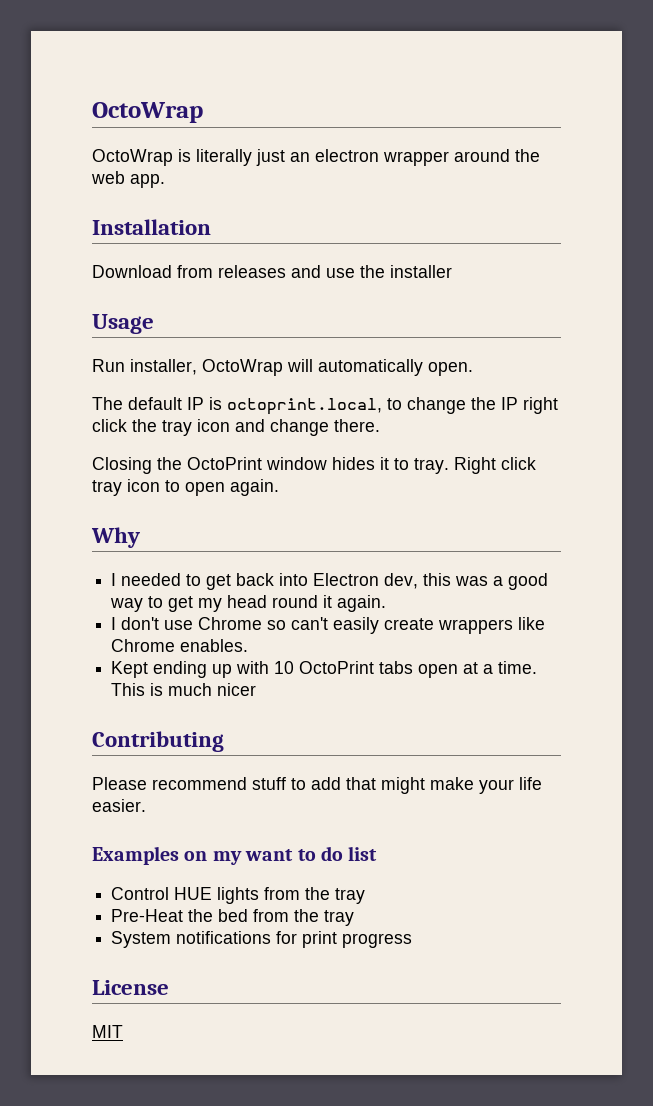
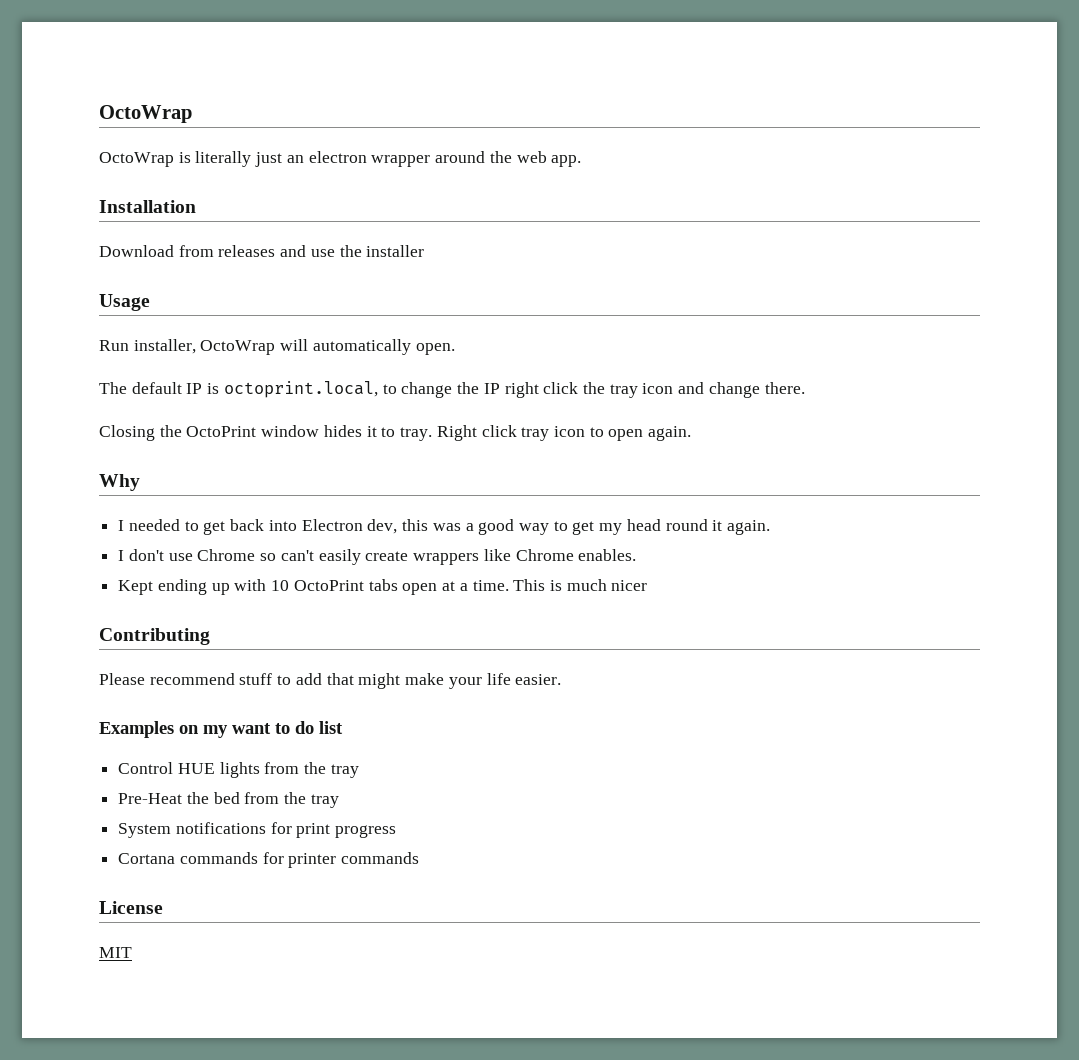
(413, 940) none -> [118,852,420,868] // Cortana commands for printer commands

